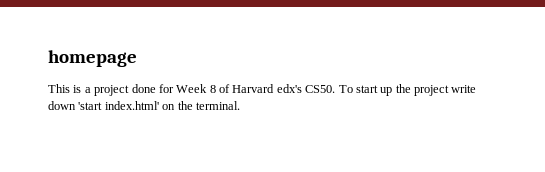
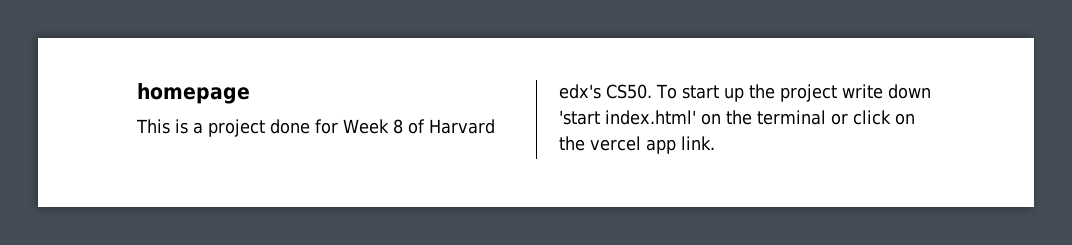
[195,101,240,110] terminal. -> [757,110,915,125] [559,136,715,154] terminal or click on the vercel app link.

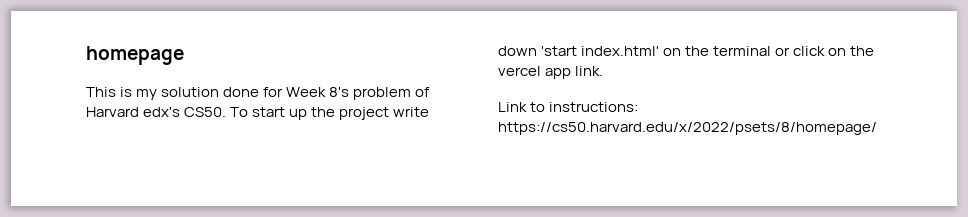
[193,119,265,137] a project -> [136,87,220,100] my solution
[392,119,403,134] 8 -> [329,87,412,100] 8's problem
(715, 143) none -> [498,102,639,112] [498,122,877,135] // Link to instructions: https://cs50.harvard.edu/x/2022/psets/8/homepage/

